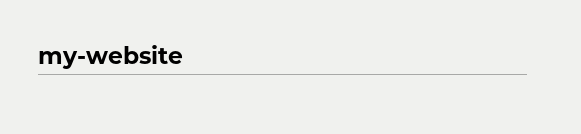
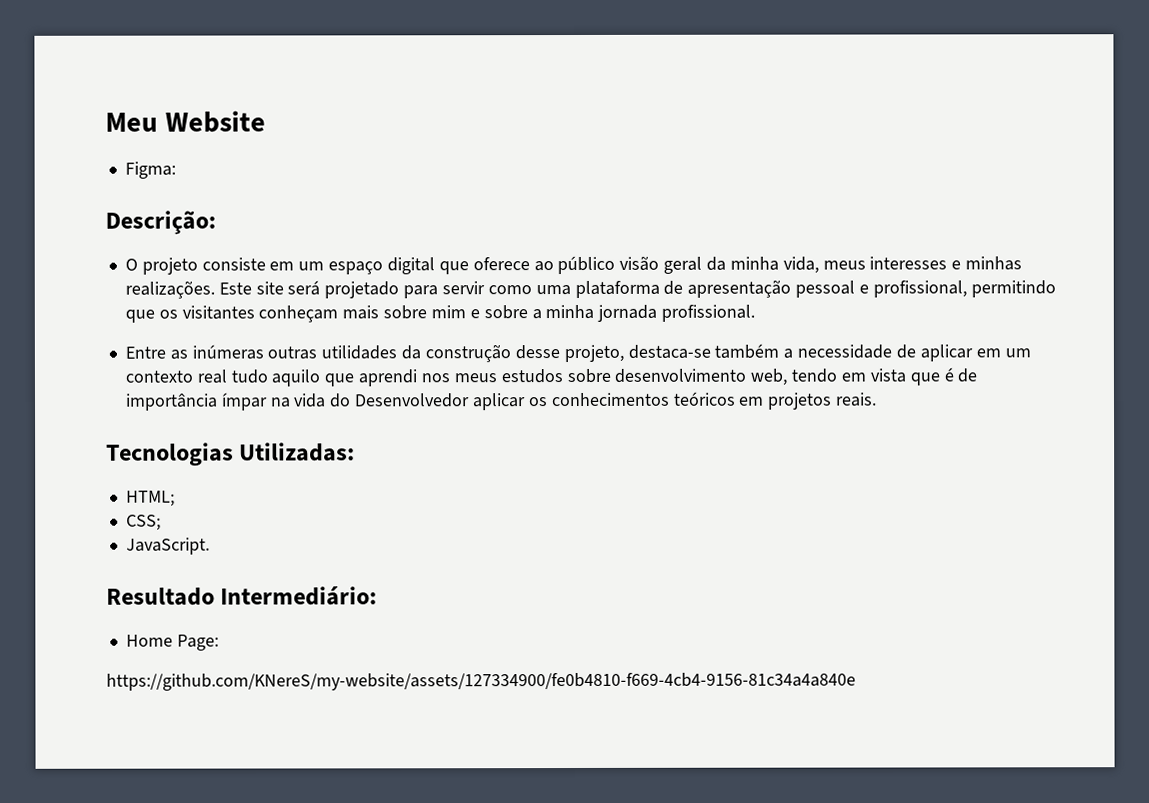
[38,45,183,69] my-website -> [105,110,266,133] [124,161,176,179] [105,210,216,235] [124,255,1023,275] [124,279,1056,299] [124,304,756,323] [124,343,1031,363] [124,367,978,387] [124,391,878,411] [106,442,356,466] [125,490,175,507] [125,514,161,531] [125,537,210,555] [106,586,378,606] [125,634,219,651] [106,672,856,691] Meu Website // Figma: // Descrição: // O projeto consiste em um espaço digital que oferece ao público visão geral da minha vida, meus interesses e minhas realizações. Este site será projetado para servir como uma plataforma de apresentação pessoal e profissional, permitindo que os visitantes conheçam mais sobre mim e sobre a minha jornada profissional. // Entre as inúmeras outras utilidades da construção desse projeto, destaca-se também a necessidade de aplicar em um contexto real tudo aquilo que aprendi nos meus estudos sobre desenvolvimento web, tendo em vista que é de importância ímpar na vida do Desenvolvedor aplicar os conhecimentos teóricos em projetos reais. // Tecnologias Utilizadas: // HTML; // CSS; // JavaScript. // Resultado Intermediário: // Home Page: // https://github.com/KNereS/my-website/assets/127334900/fe0b4810-f669-4cb4-9156-81c34a4a840e

